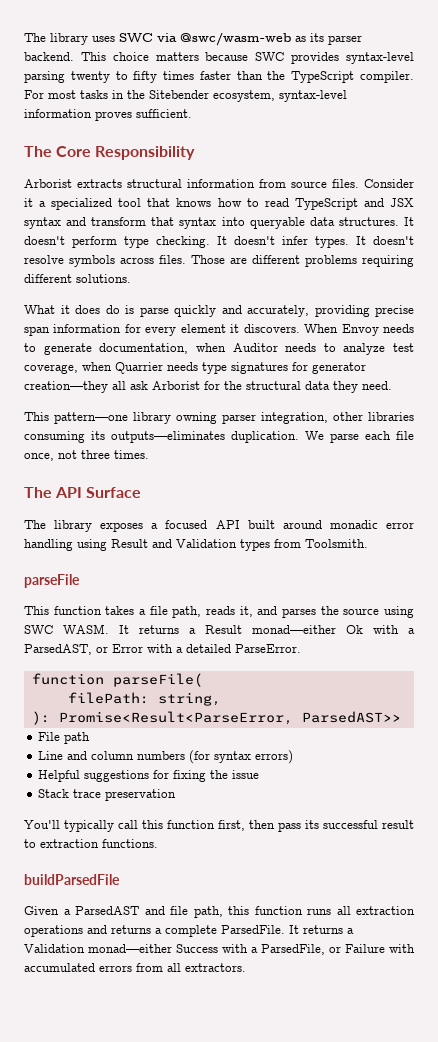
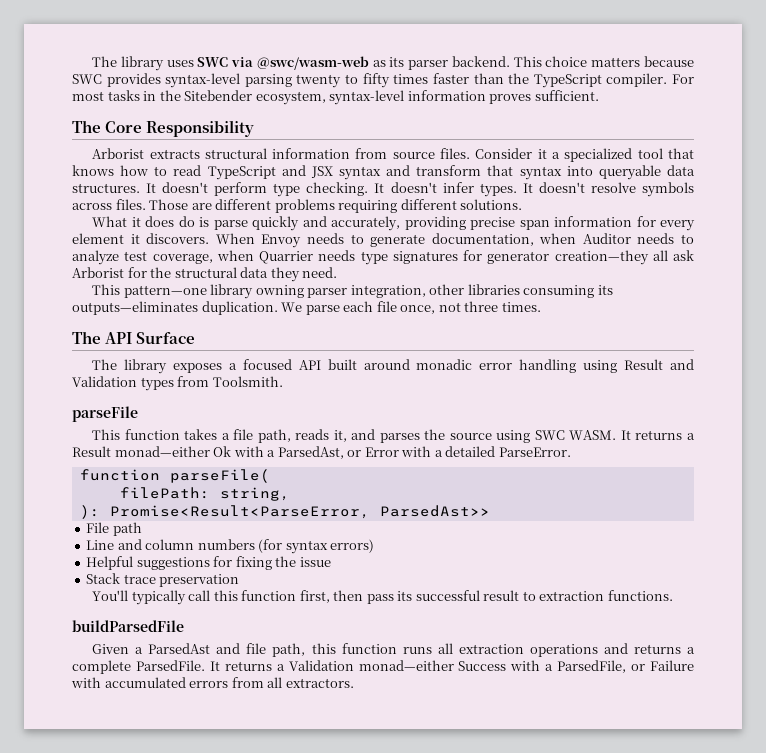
[24,644,92,655] ParsedAST, -> [277,446,344,459] ParsedAst,
[301,711,401,723] ParsedAST>> -> [379,505,490,517] ParsedAst>>
[75,906,139,915] ParsedAST -> [148,643,211,654] ParsedAst

